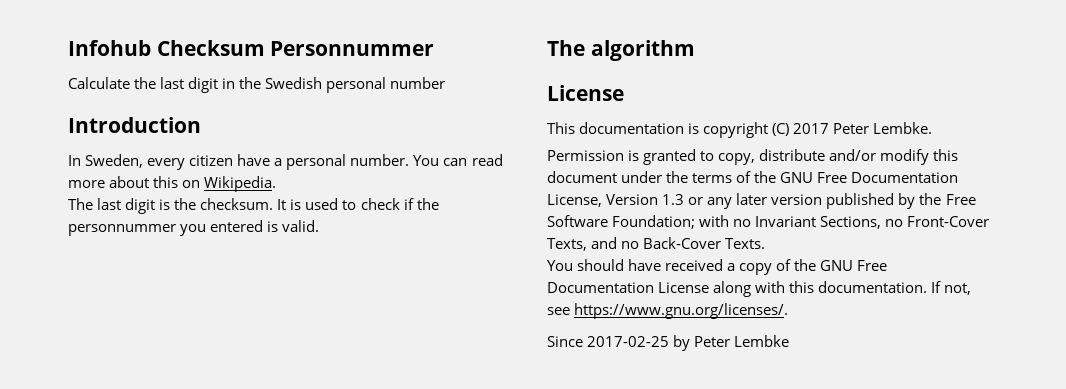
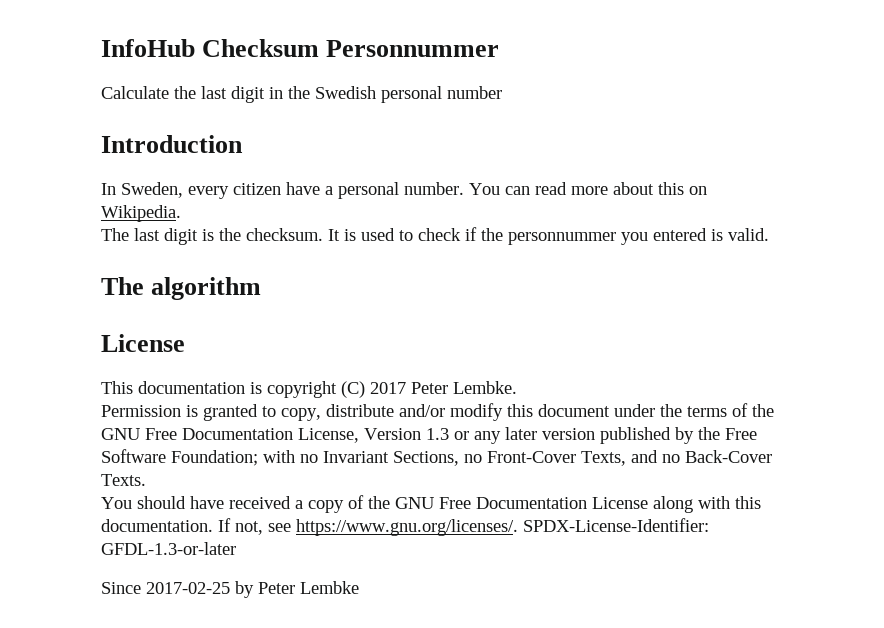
[68,40,151,56] Infohub -> [101,39,195,57] InfoHub
(789, 311) none -> [523,518,709,532] [101,542,236,555] SPDX-License-Identifier: GFDL-1.3-or-later

